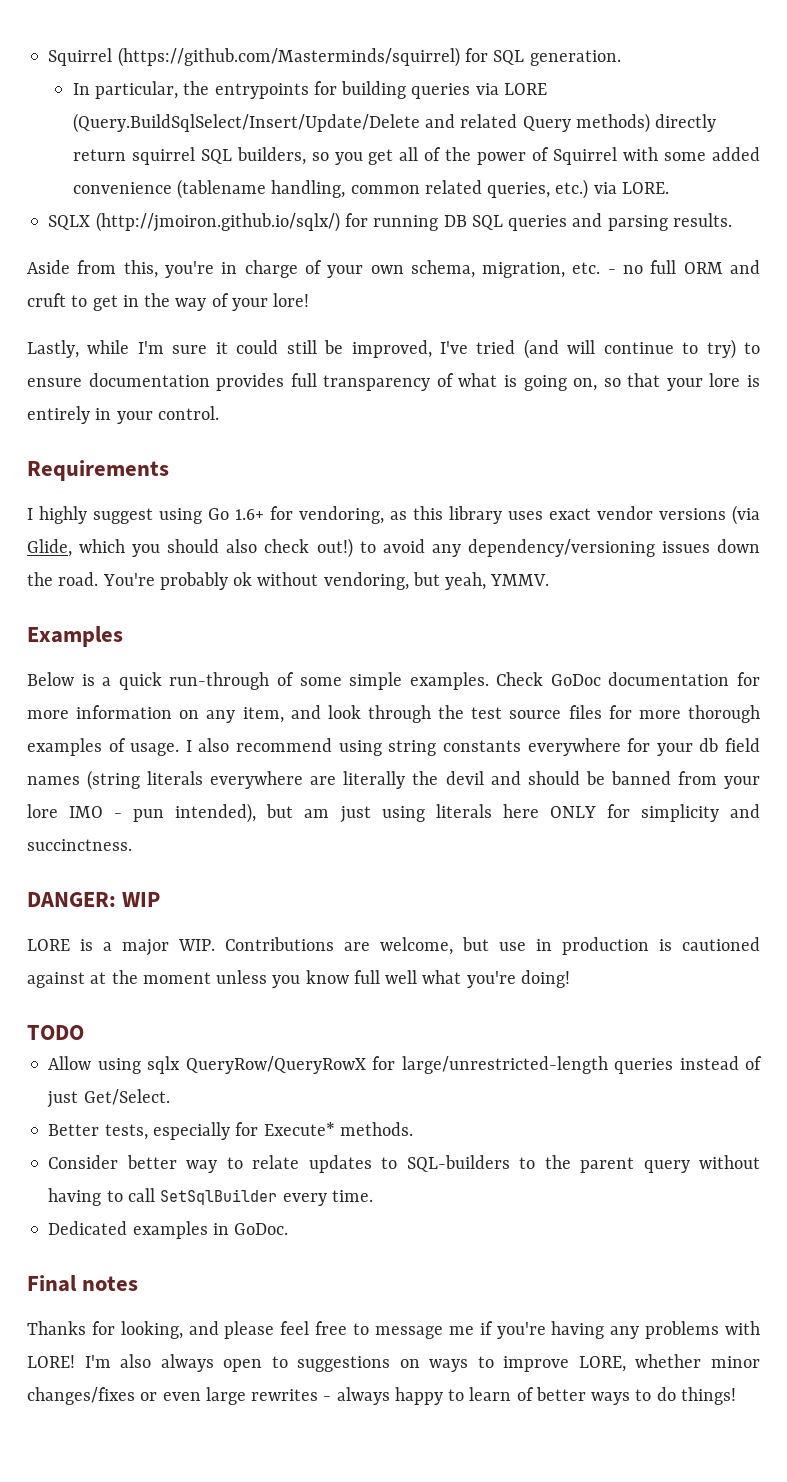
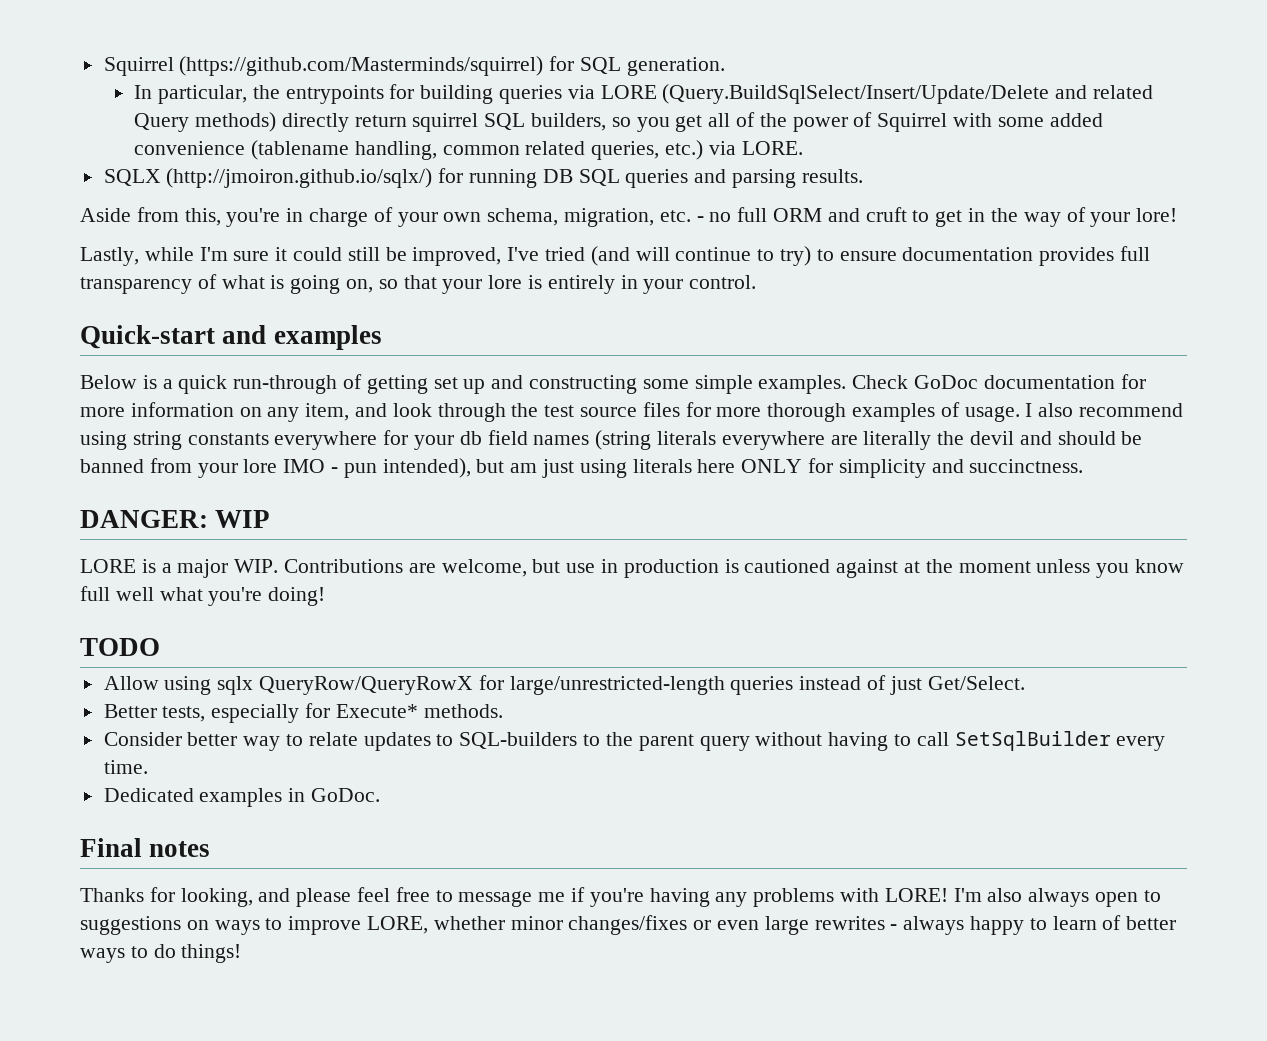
[27,460,169,481] [27,505,760,525] [27,538,760,558] [27,572,550,590] [27,626,123,647] Requirements // I highly suggest using Go 1.6+ for vendoring, as this library uses exact vendor versions (via Glide, which you should also check out!) to avoid any dependency/versioning issues down the road. You're probably ok without vendoring, but yeah, YMMV. // Examples -> [80,325,382,350] Quick-start and examples
(294, 679) none -> [366,375,638,394] getting set up and constructing

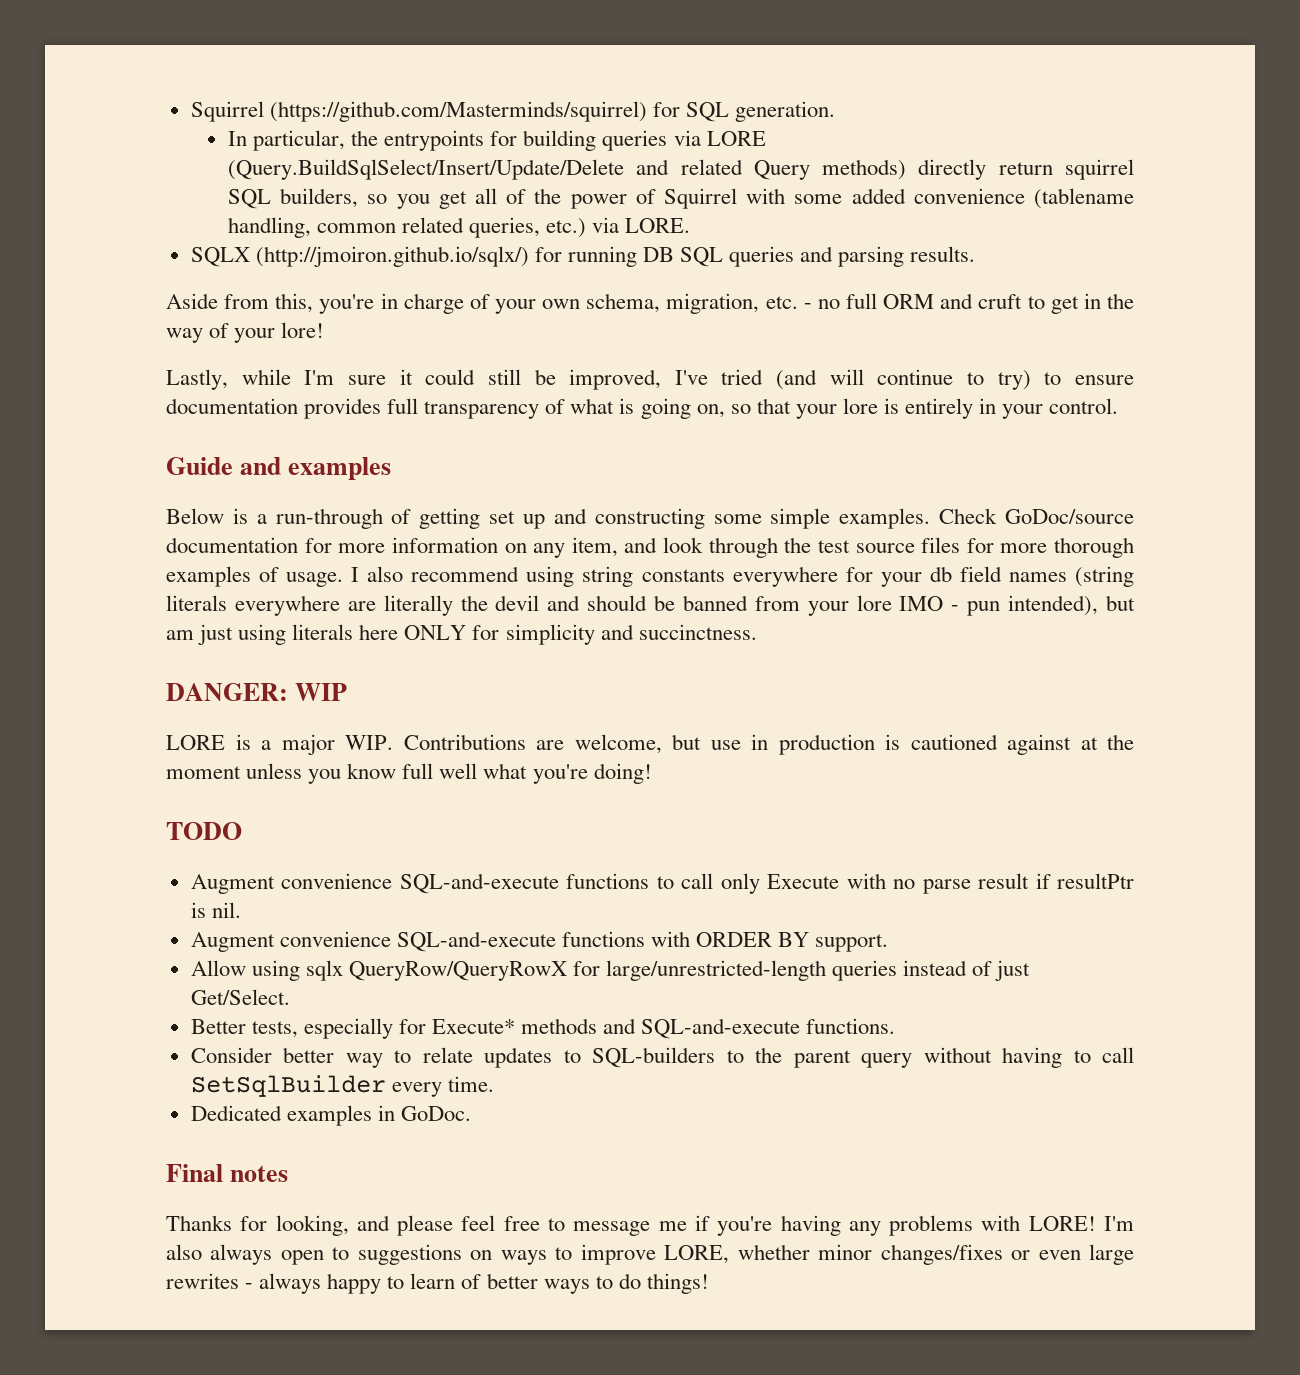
[80,325,215,349] Quick-start -> [166,457,233,475] Guide
[178,375,228,394] quick -> (267, 519) none
[914,375,979,389] GoDoc -> [1005,509,1135,524] GoDoc/source
(160, 647) none -> [190,873,1135,894] [190,902,241,918] [190,931,889,952] // Augment convenience SQL-and-execute functions to call only Execute with no parse result if resultPtr is nil. // Augment convenience SQL-and-execute functions with ORDER BY support.
[423,704,503,718] methods. -> [521,1018,896,1039] methods and SQL-and-execute functions.

